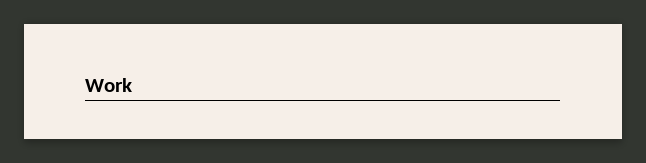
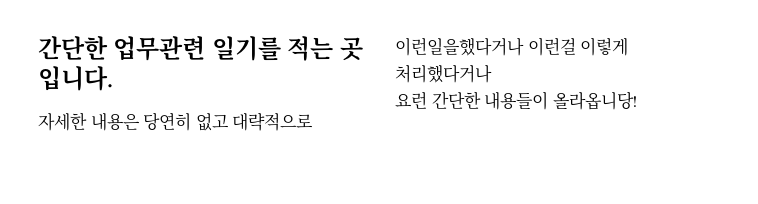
[85,78,132,92] Work -> [38,36,363,61] [38,66,113,91] [38,112,314,131] [395,37,629,56] [395,64,492,83] [395,91,637,110] 간단한 업무관련 일기를 적는 곳 입니다. // 자세한 내용은 당연히 없고 대략적으로 이런일을했다거나 이런걸 이렇게 처리했다거나 // 요런 간단한 내용들이 올라옵니당!

